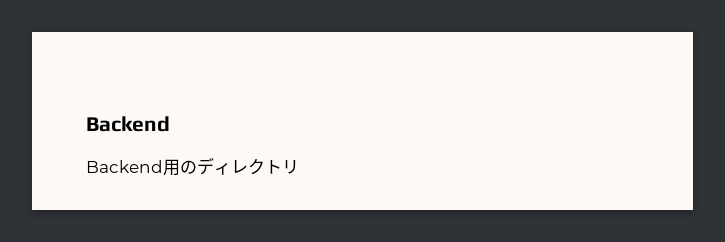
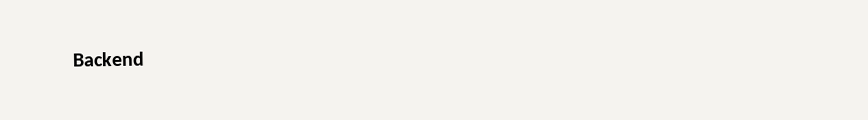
[86,116,170,132] [86,157,299,176] Backend // Backend用のディレクトリ -> [72,51,145,67] Backend

